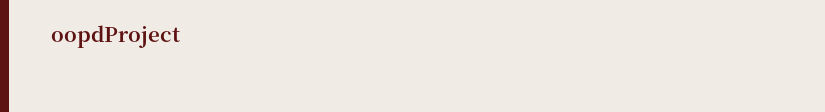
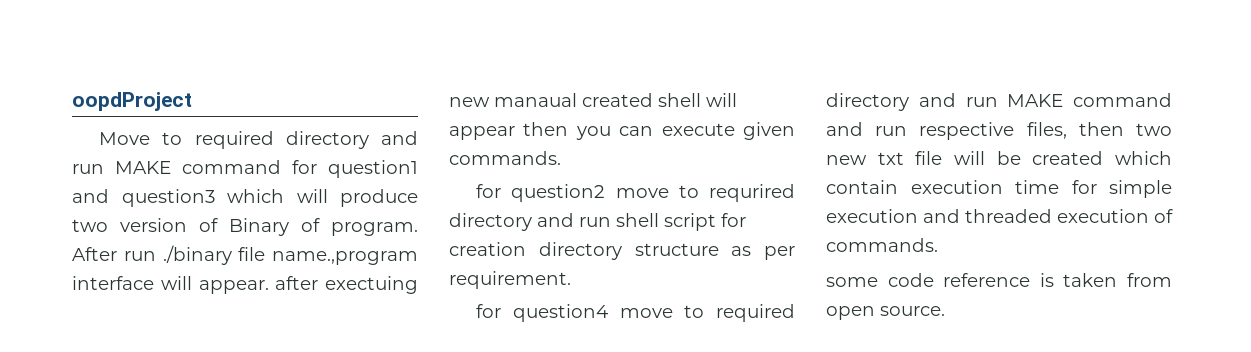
(180, 36) none -> [99,131,418,149] [72,160,418,178] [72,189,418,207] [72,218,418,236] [72,245,418,265] [72,276,418,294] [449,93,737,107] [449,122,795,140] [449,151,561,165] [476,184,795,202] [449,213,746,231] [449,242,795,260] [449,271,571,289] [476,304,795,322] [826,93,1172,111] [826,122,1172,140] [826,151,1172,165] [826,180,1172,198] [826,209,1173,223] [826,238,938,252] [826,273,1172,287] [826,306,945,320] // Move to required directory and run MAKE command for question1 and question3 which will produce two version of Binary of program. After run ./binary file name.,program interface will appear. after exectuing new manaual created shell will appear then you can execute given commands. // for question2 move to requrired directory and run shell script for creation directory structure as per requirement. // for question4 move to required directory and run MAKE command and run respective files, then two new txt file will be created which contain execution time for simple execution and threaded execution of commands. // some code reference is taken from open source.

